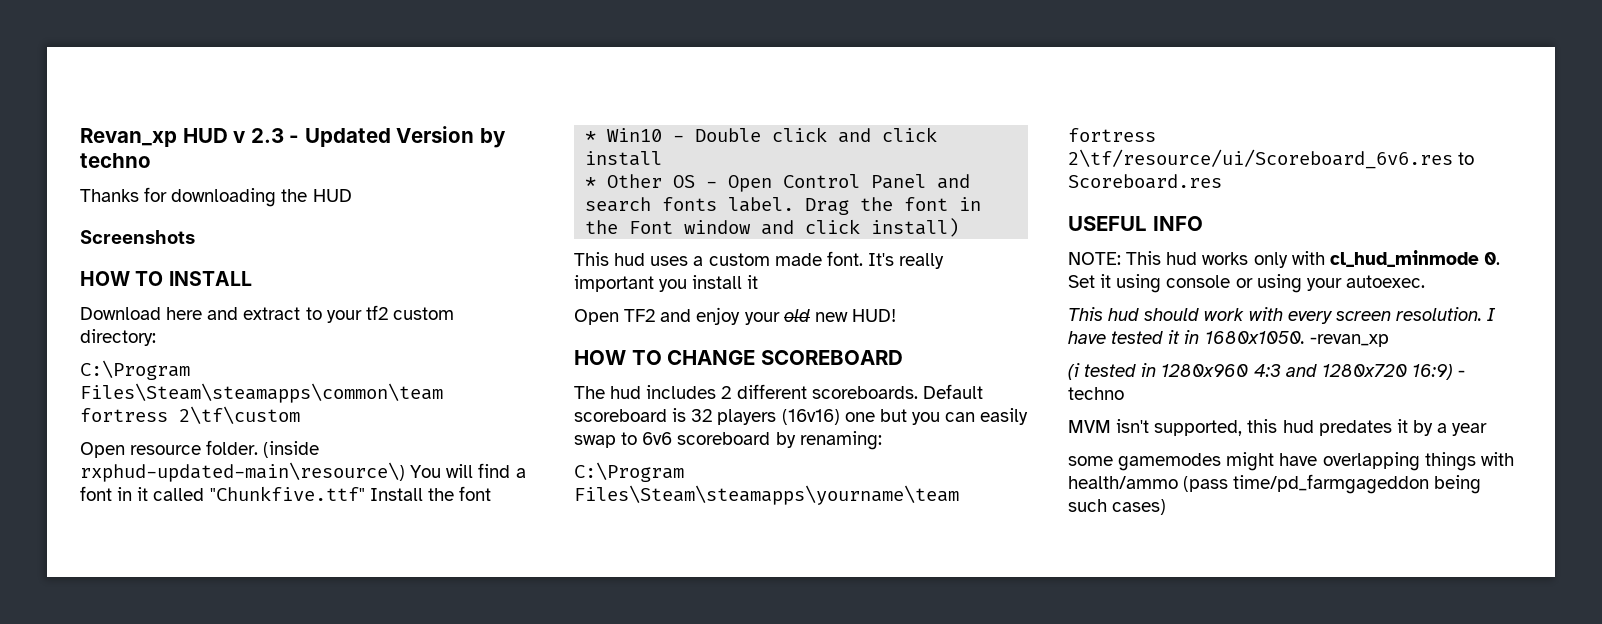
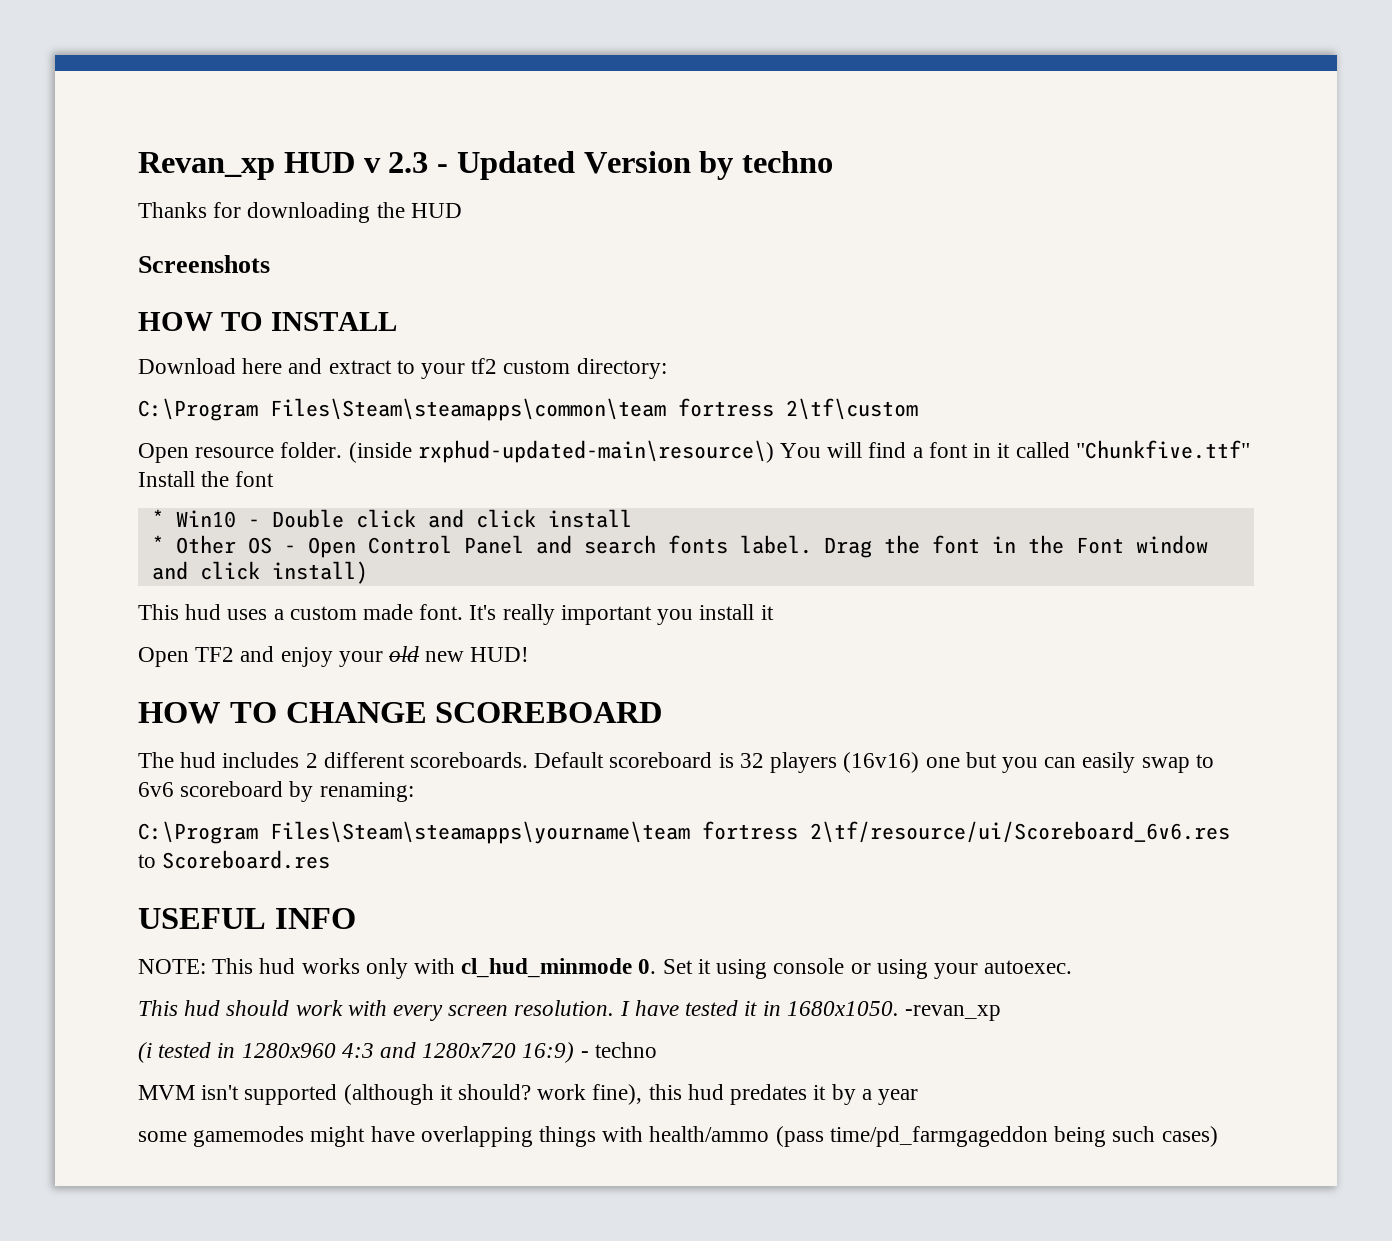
[1154,420,1243,436] supported, -> [244,1084,643,1105] supported (although it should? work fine),

